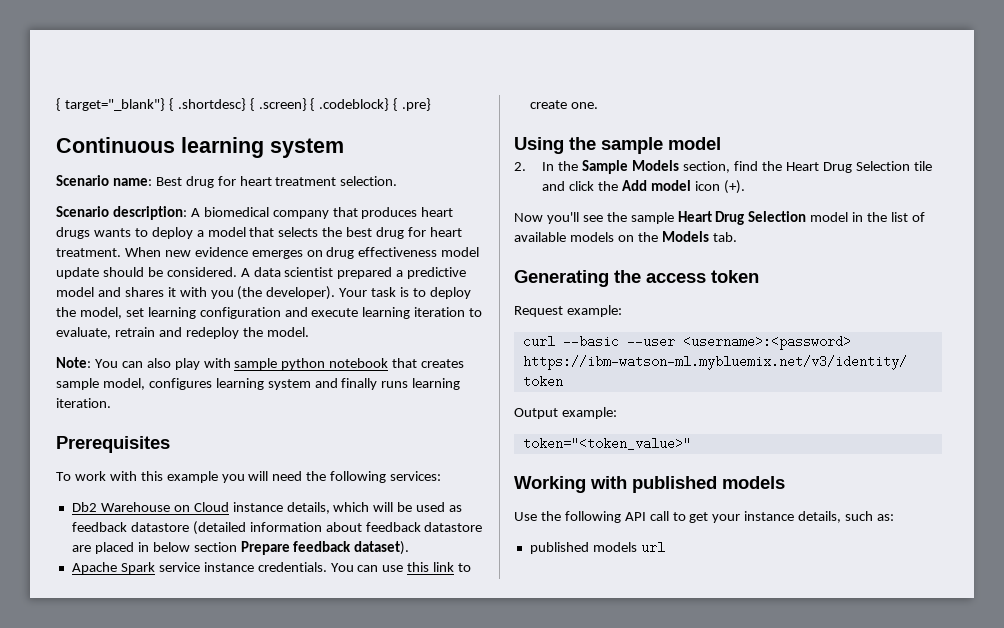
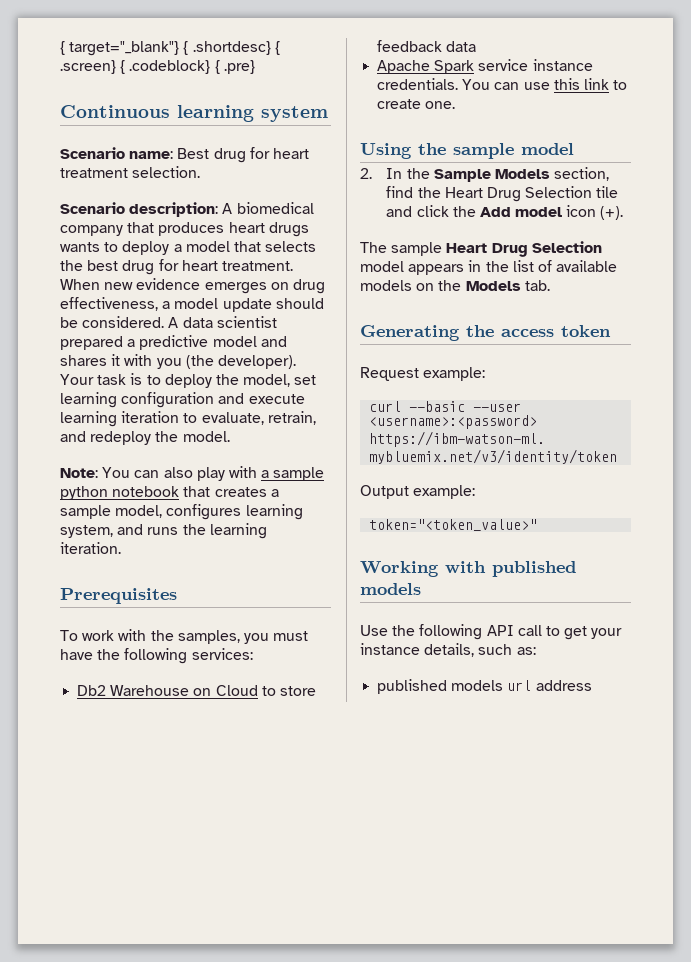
[358,247,438,257] effectiveness -> [60,297,171,311] effectiveness, a
[114,327,155,337] retrain -> [267,411,316,425] retrain,
(231, 363) none -> [261,470,270,478] a
(465, 363) none -> [270,489,279,497] a
[267,378,409,390] system and finally runs -> [60,524,206,538] system, and runs the
[140,471,303,483] this example you will need -> [150,630,309,644] [60,649,93,660] the samples, you must have
[232,502,463,514] [71,521,483,535] [71,541,410,555] instance details, which will be used as feedback datastore (detailed information about feedback datastore are placed in below section Prepare feedback dataset). -> [261,686,316,696] [377,40,477,52] to store feedback data
[514,212,627,224] Now you'll see the -> [360,242,387,253] The
(849, 217) none -> [408,264,465,275] appears
(665, 547) none -> [535,680,592,691] address

